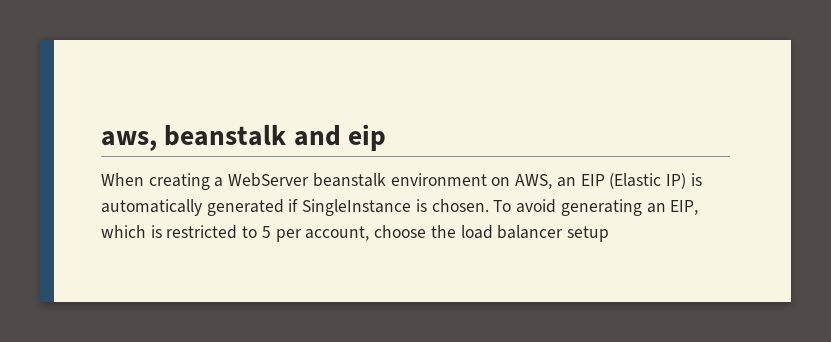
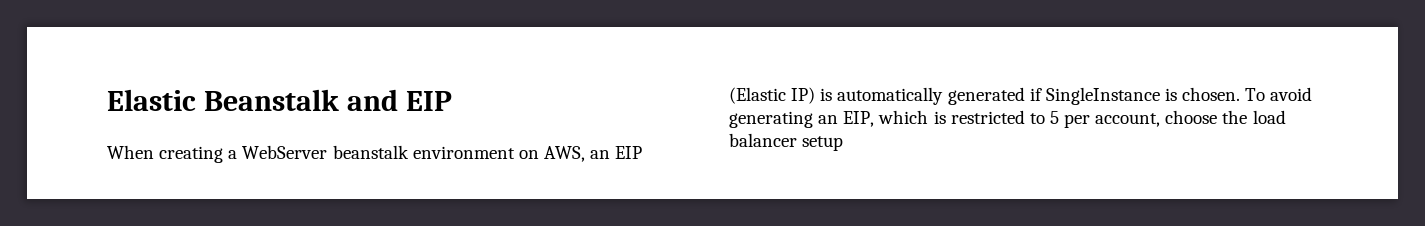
[101,124,387,151] aws, beanstalk and eip -> [107,89,453,111] Elastic Beanstalk and EIP

